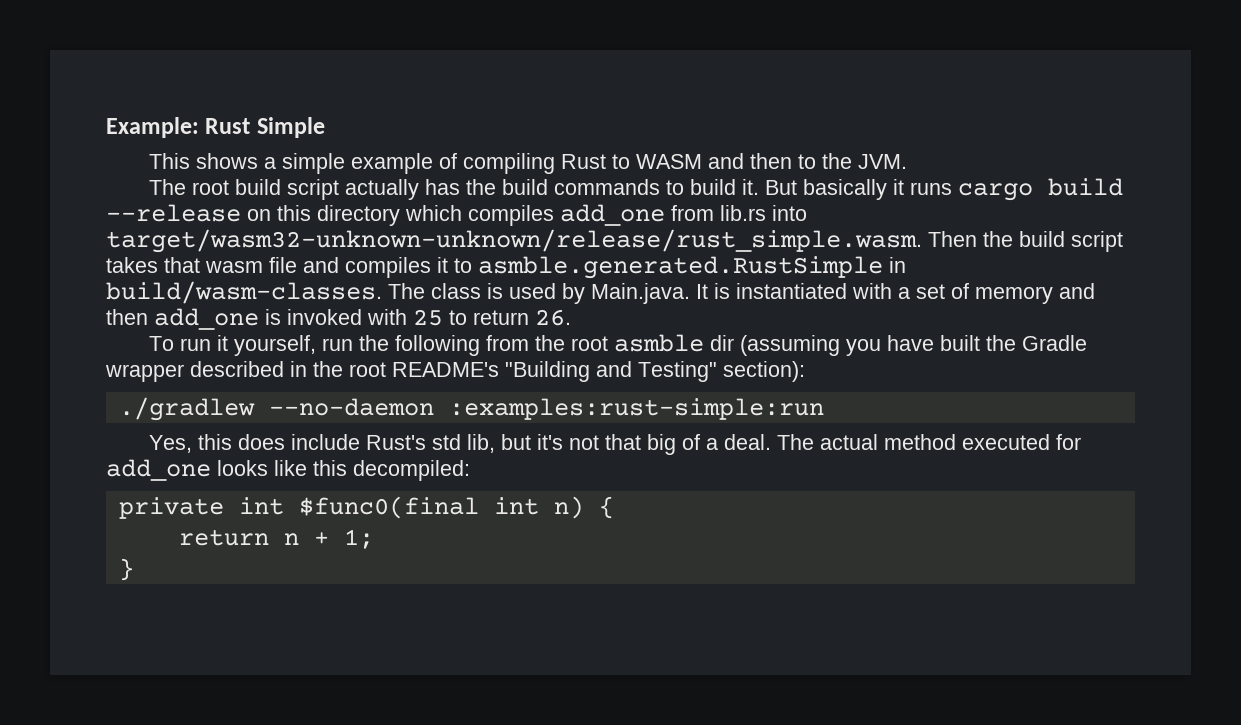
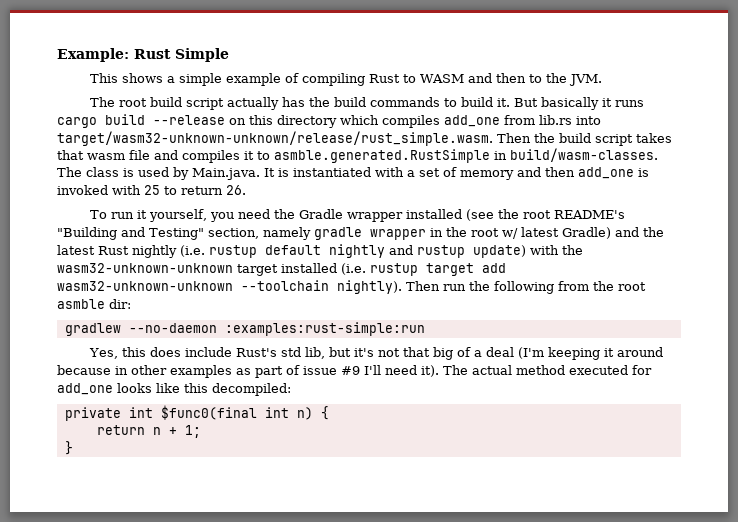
(317, 345) none -> [209,209,625,222] [57,227,664,240] [57,244,583,258] [57,263,506,276] [57,280,440,294] you need the Gradle wrapper installed (see the root README's "Building and Testing" section, namely gradle wrapper in the root w/ latest Gradle) and the latest Rust nightly (i.e. rustup default nightly and rustup update) with the wasm32-unknown-unknown target installed (i.e. rustup target add wasm32-unknown-unknown --toolchain nightly). Then
[710,335,1088,356] [105,361,805,382] [118,397,255,421] dir (assuming you have built the Gradle wrapper described in the root README's "Building and Testing" section): // ./gradlew -> [109,299,131,309] [64,323,121,336] dir: // gradlew
[724,434,772,450] deal. -> [485,347,663,360] [57,365,439,378] deal (I'm keeping it around because in other examples as part of issue #9 I'll need it).

